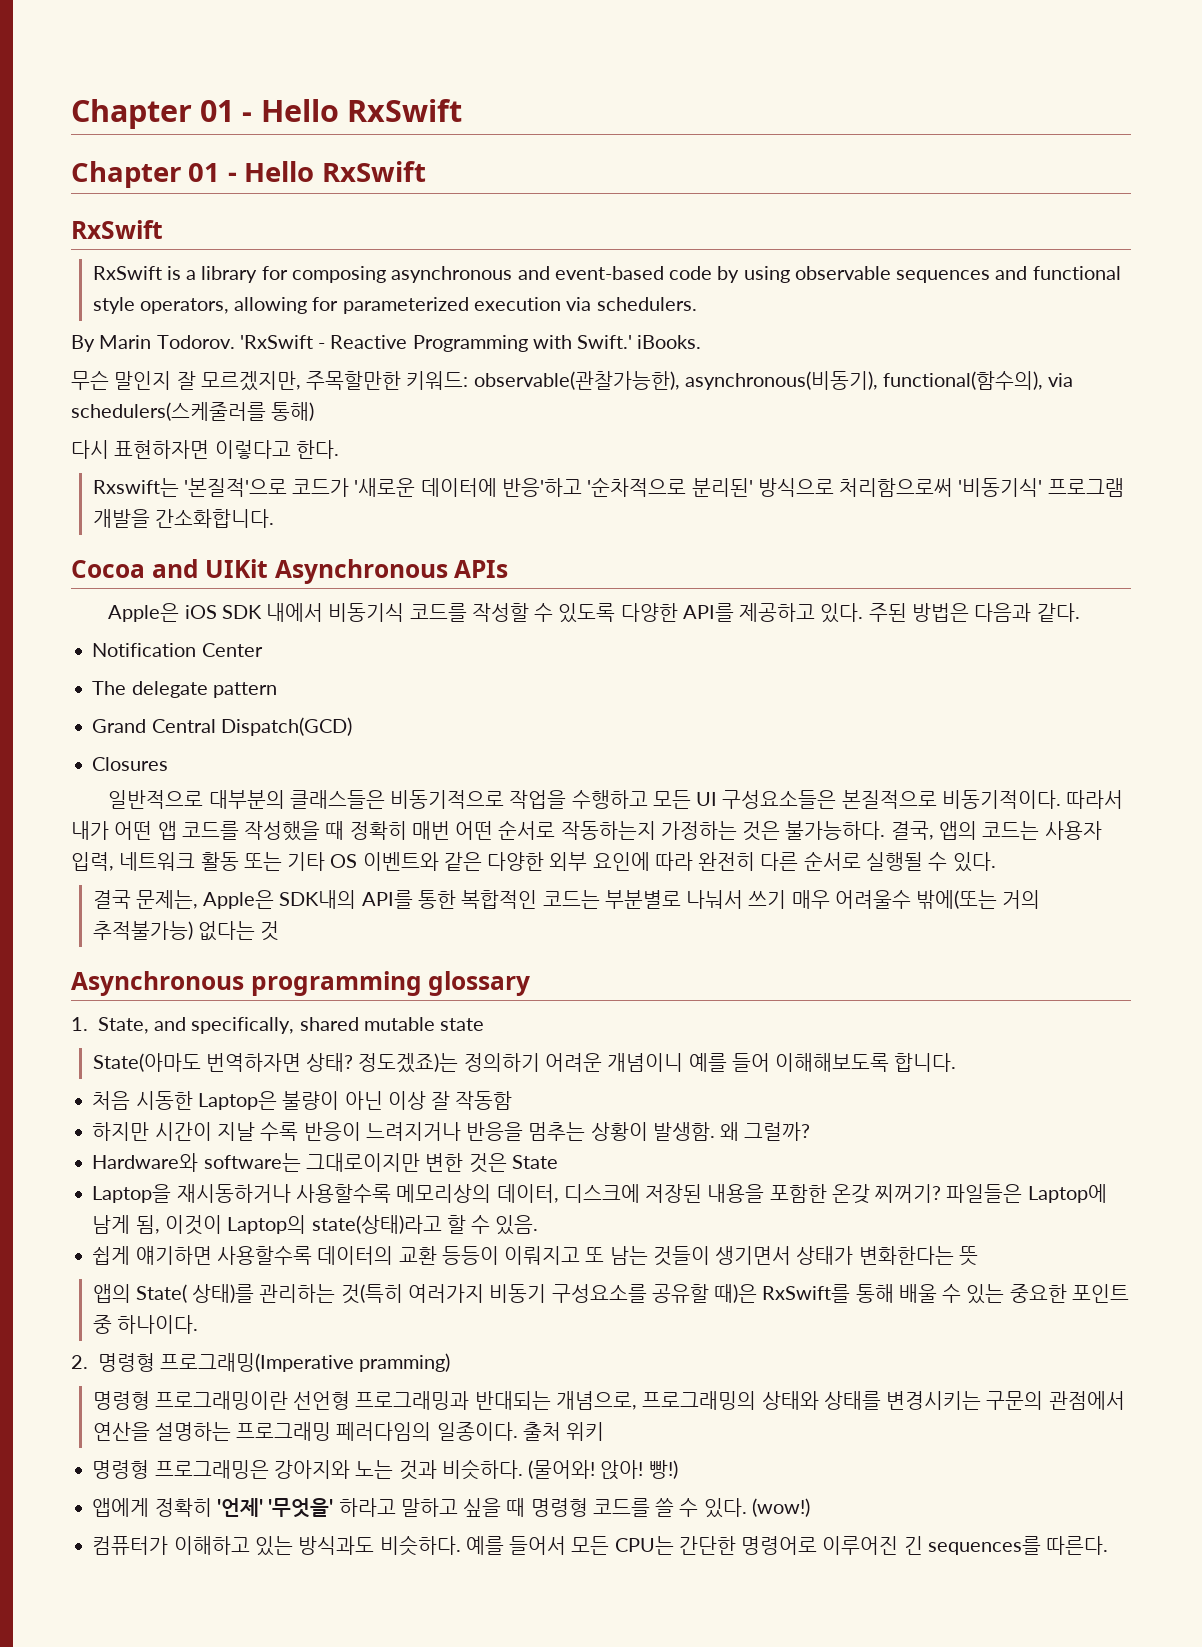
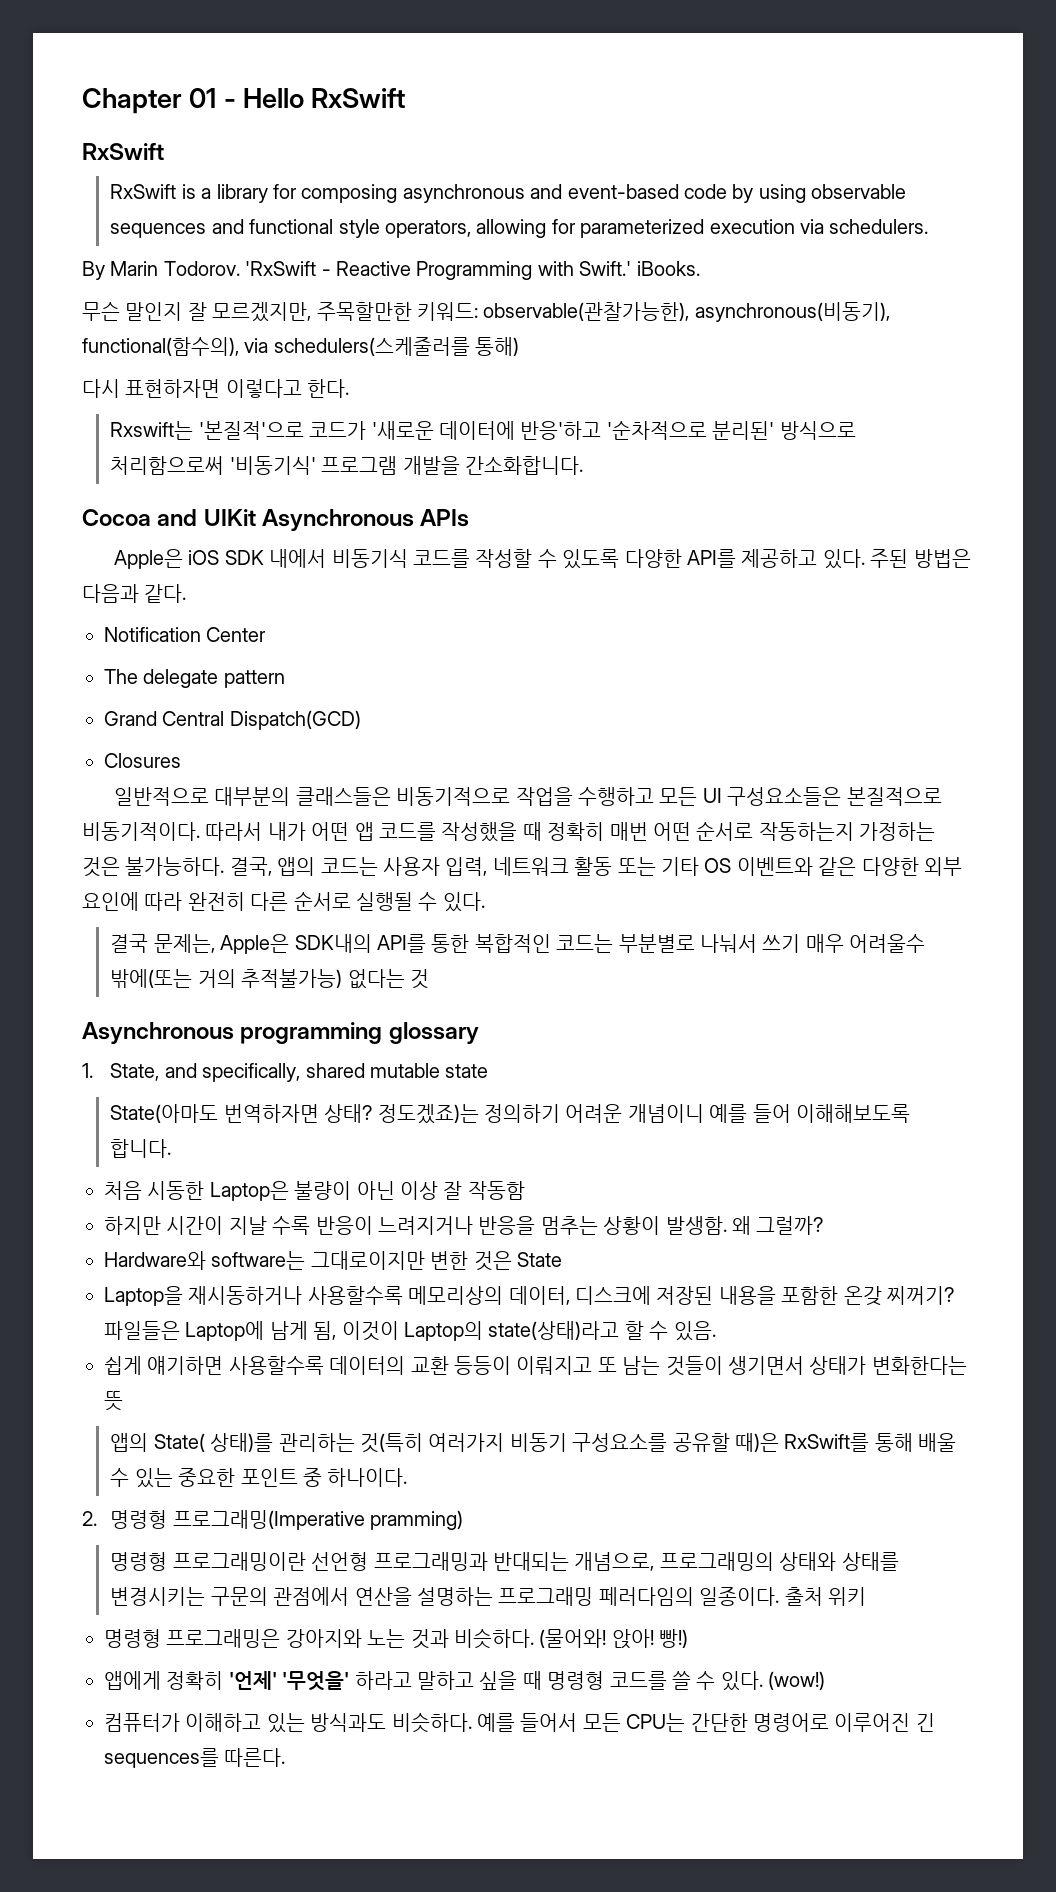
[71,99,462,129] [71,161,426,188] Chapter 01 - Hello RxSwift // Chapter 01 - Hello RxSwift -> [82,88,406,114] Chapter 01 - Hello RxSwift

